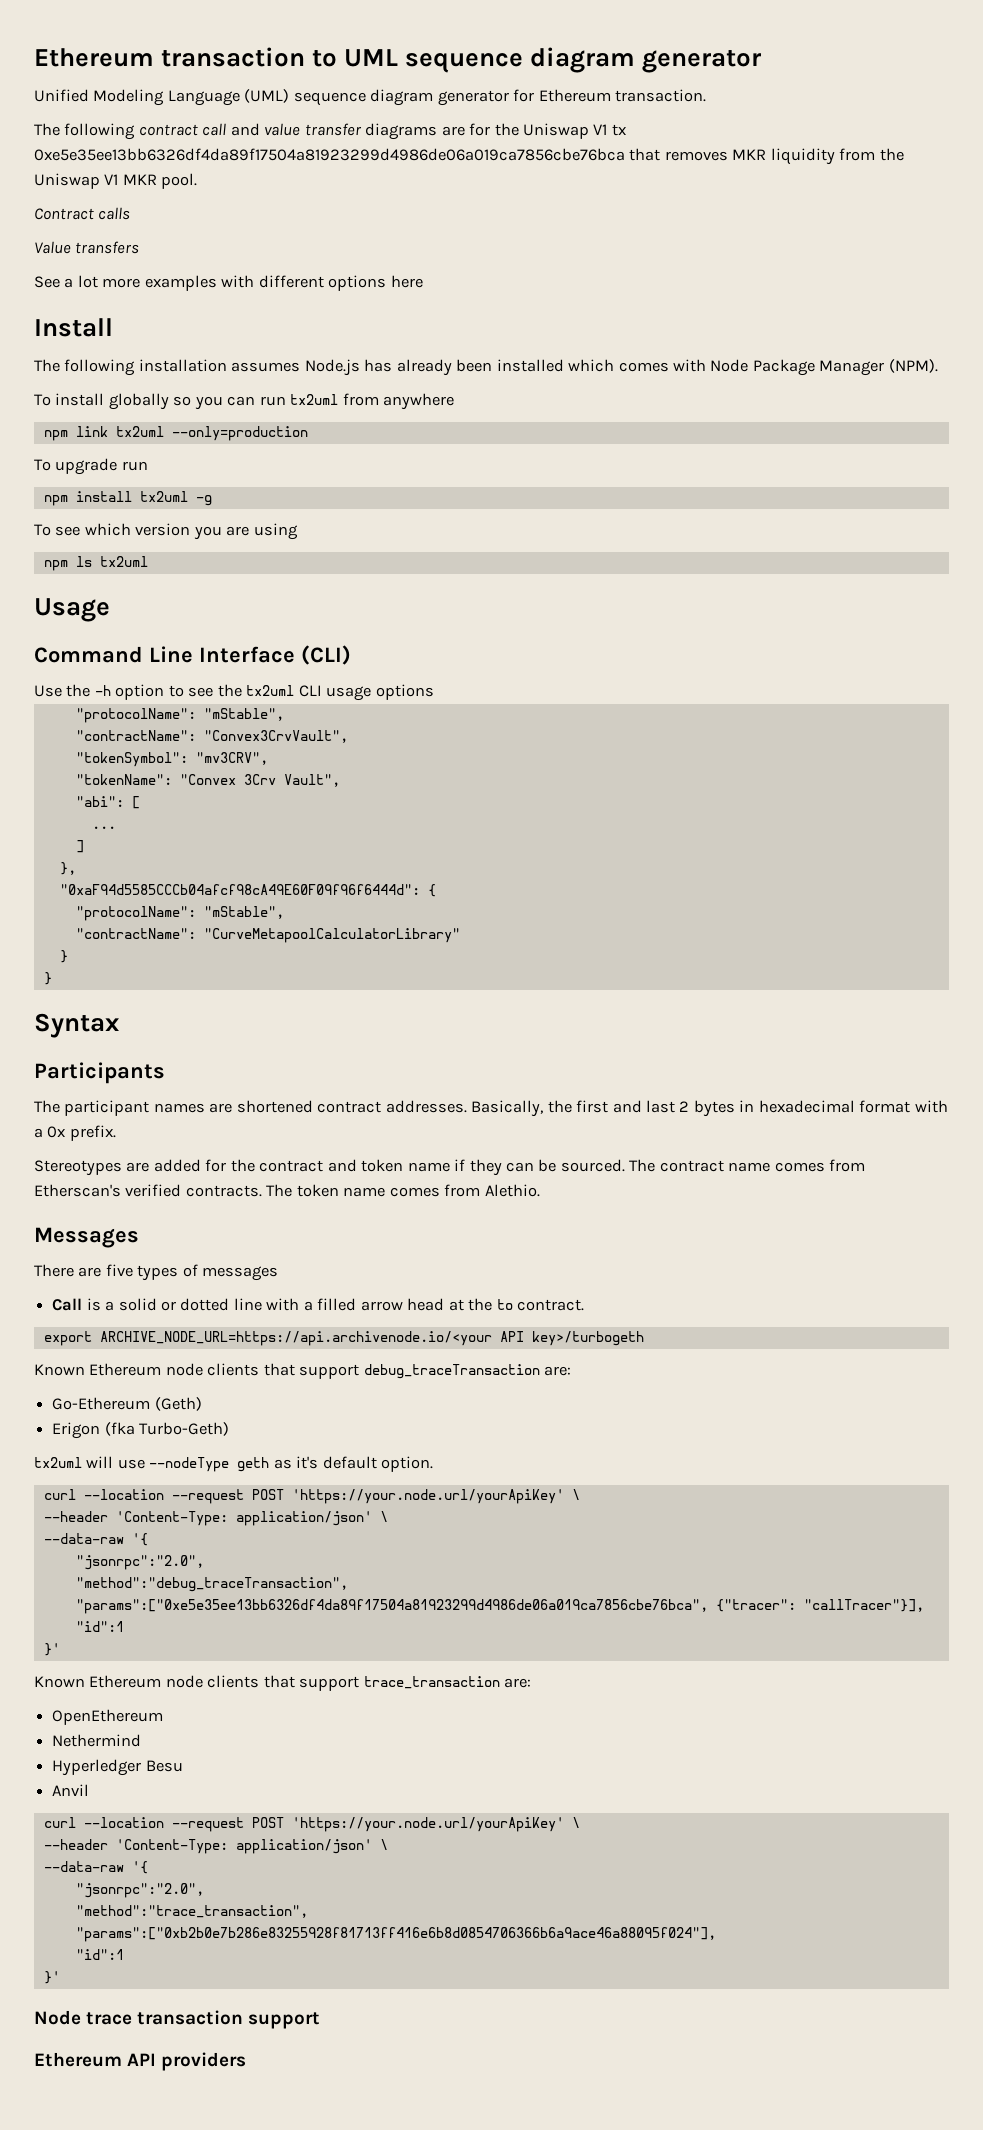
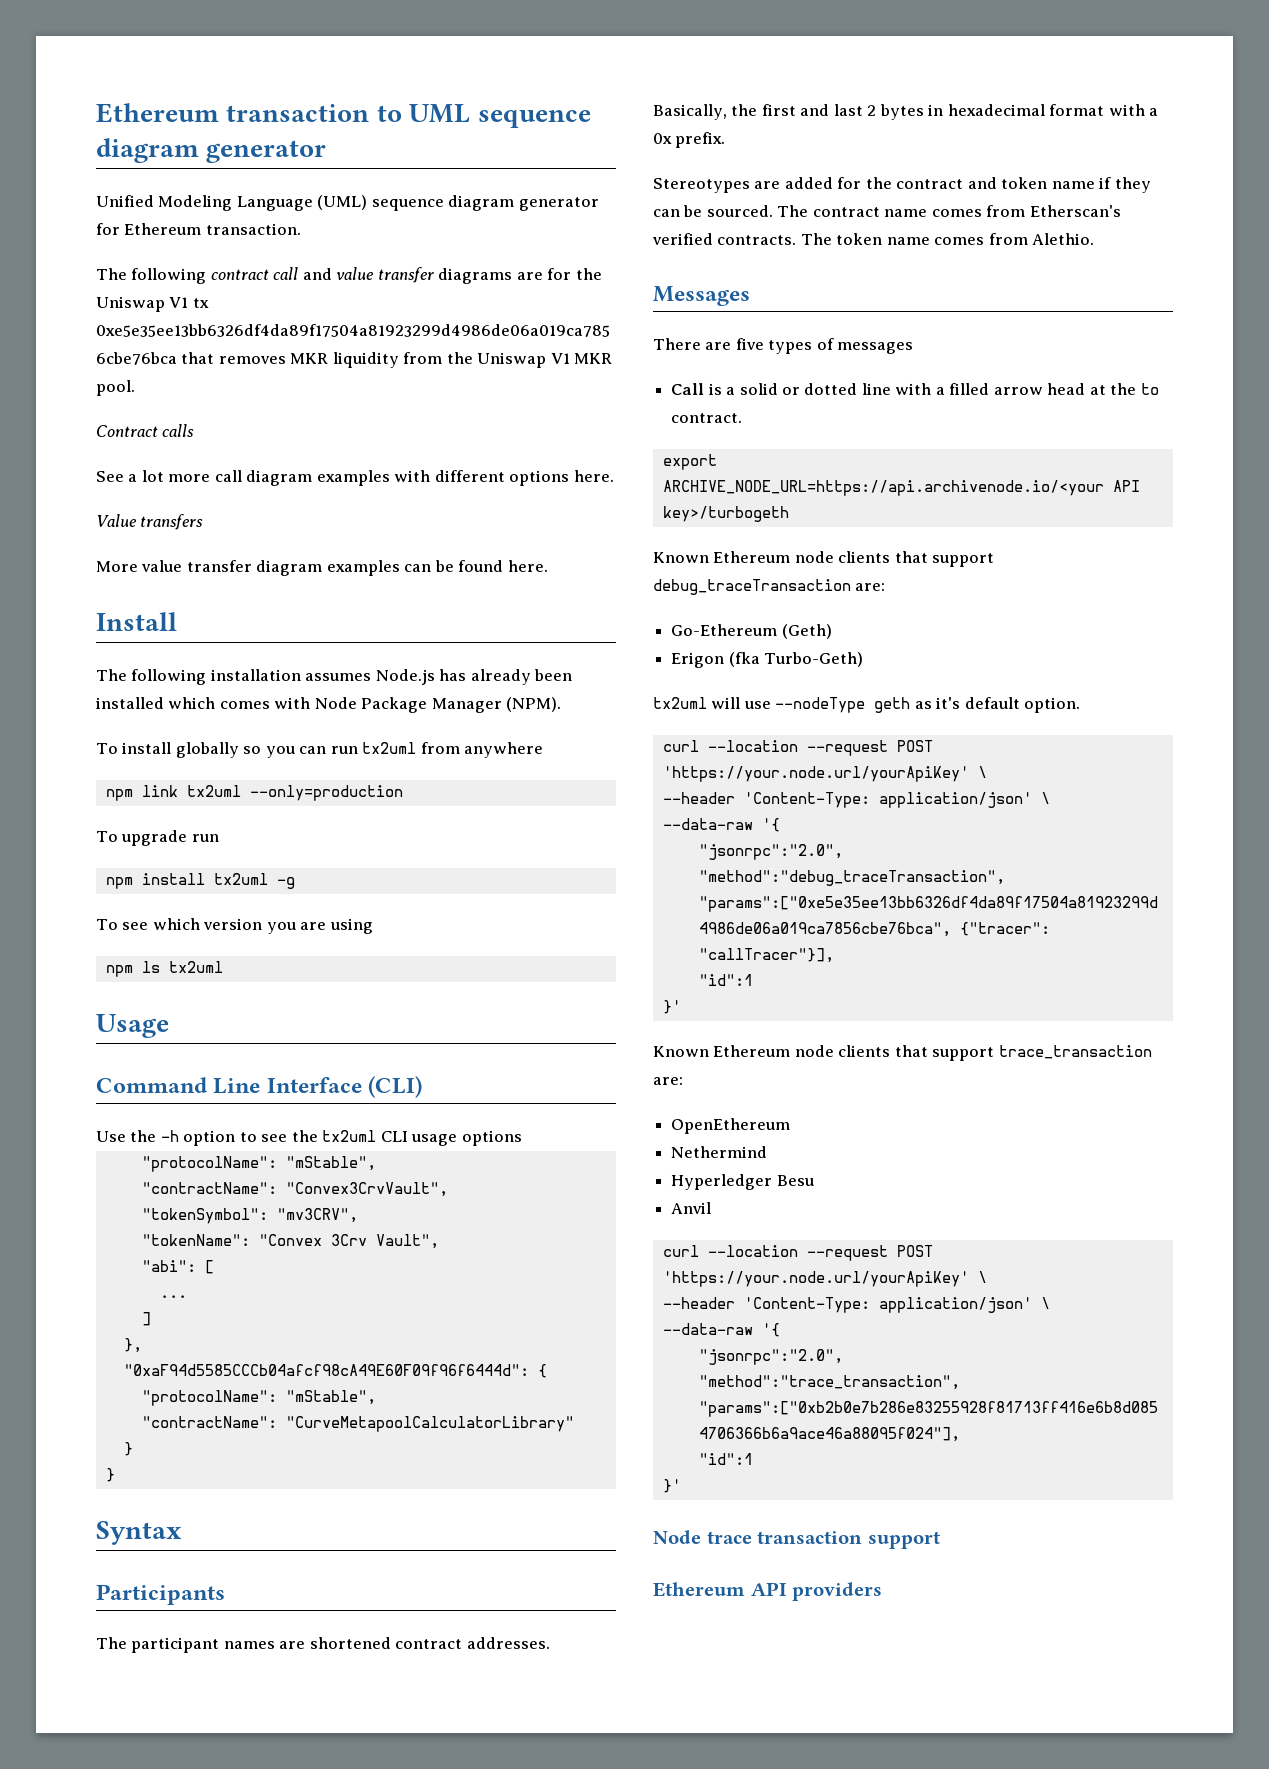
[34,241,140,254] // Value transfers -> (195, 430) none
(141, 283) none -> [214,470,313,486] call diagram
[390,275,423,288] here -> [573,470,614,482] [96,514,204,530] [96,560,548,576] here. // Value transfers // More value transfer diagram examples can be found here.

